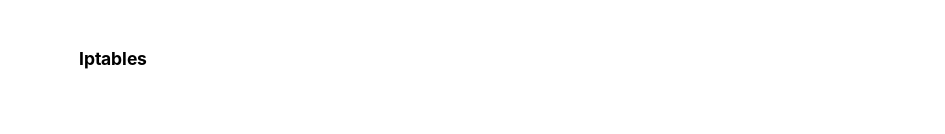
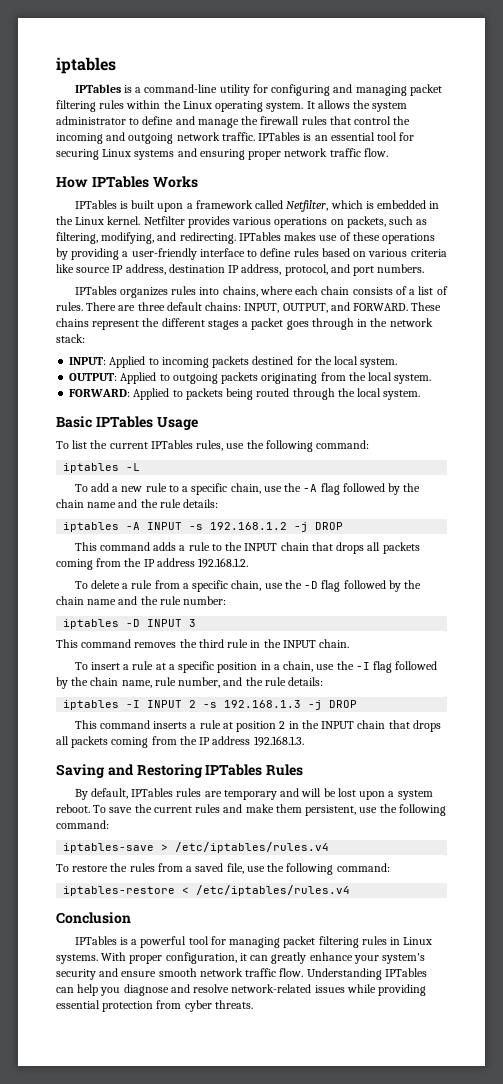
[79,52,147,69] Iptables -> [56,57,116,74] [74,84,442,96] [56,100,408,112] [56,116,411,128] [56,132,415,144] [56,148,388,160] [56,176,198,188] [74,200,440,212] [56,216,428,228] [56,232,436,244] [56,248,447,260] [56,264,425,276] [74,286,448,298] [56,302,442,313] [56,318,433,330] [56,334,85,343] [69,356,398,368] [69,372,432,384] [69,388,421,400] [56,416,198,430] [56,440,370,452] [63,463,141,473] [74,483,421,495] [56,499,219,508] [63,522,344,532] [74,542,420,554] [56,558,249,570] [74,580,421,592] [56,596,227,605] [63,619,197,629] [56,639,350,648] [74,661,438,673] [56,677,324,689] [63,700,358,710] [74,720,441,732] [56,736,304,748] [56,764,304,778] [74,788,433,800] [56,804,446,816] [56,820,109,829] [63,842,330,853] [56,863,390,875] [63,885,351,896] [56,912,131,924] [74,936,433,948] [56,952,426,964] [56,968,427,980] [56,984,427,996] [56,1000,253,1012] iptables // IPTables is a command-line utility for configuring and managing packet filtering rules within the Linux operating system. It allows the system administrator to define and manage the firewall rules that control the incoming and outgoing network traffic. IPTables is an essential tool for securing Linux systems and ensuring proper network traffic flow. // How IPTables Works // IPTables is built upon a framework called Netfilter, which is embedded in the Linux kernel. Netfilter provides various operations on packets, such as filtering, modifying, and redirecting. IPTables makes use of these operations by providing a user-friendly interface to define rules based on various criteria like source IP address, destination IP address, protocol, and port numbers. // IPTables organizes rules into chains, where each chain consists of a list of rules. There are three default chains: INPUT, OUTPUT, and FORWARD. These chains represent the different stages a packet goes through in the network stack: // INPUT: Applied to incoming packets destined for the local system. // OUTPUT: Applied to outgoing packets originating from the local system. // FORWARD: Applied to packets being routed through the local system. // Basic IPTables Usage // To list the current IPTables rules, use the following command: // iptables -L // To add a new rule to a specific chain, use the -A flag followed by the chain name and the rule details: // iptables -A INPUT -s 192.168.1.2 -j DROP // This command adds a rule to the INPUT chain that drops all packets coming from the IP address 192.168.1.2. // To delete a rule from a specific chain, use the -D flag followed by the chain name and the rule number: // iptables -D INPUT 3 // This command removes the third rule in the INPUT chain. // To insert a rule at a specific position in a chain, use the -I flag followed by the chain name, rule number, and the rule details: // iptables -I INPUT 2 -s 192.168.1.3 -j DROP // This command inserts a rule at position 2 in the INPUT chain that drops all packets coming from the IP address 192.168.1.3. // Saving and Restoring IPTables Rules // By default, IPTables rules are temporary and will be lost upon a system reboot. To save the current rules and make them persistent, use the following command: // iptables-save > /etc/iptables/rules.v4 // To restore the rules from a saved file, use the following command: // iptables-restore < /etc/iptables/rules.v4 // Conclusion // IPTables is a powerful tool for managing packet filtering rules in Linux systems. With proper configuration, it can greatly enhance your system's security and ensure smooth network traffic flow. Understanding IPTables can help you diagnose and resolve network-related issues while providing essential protection from cyber threats.

